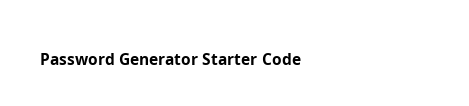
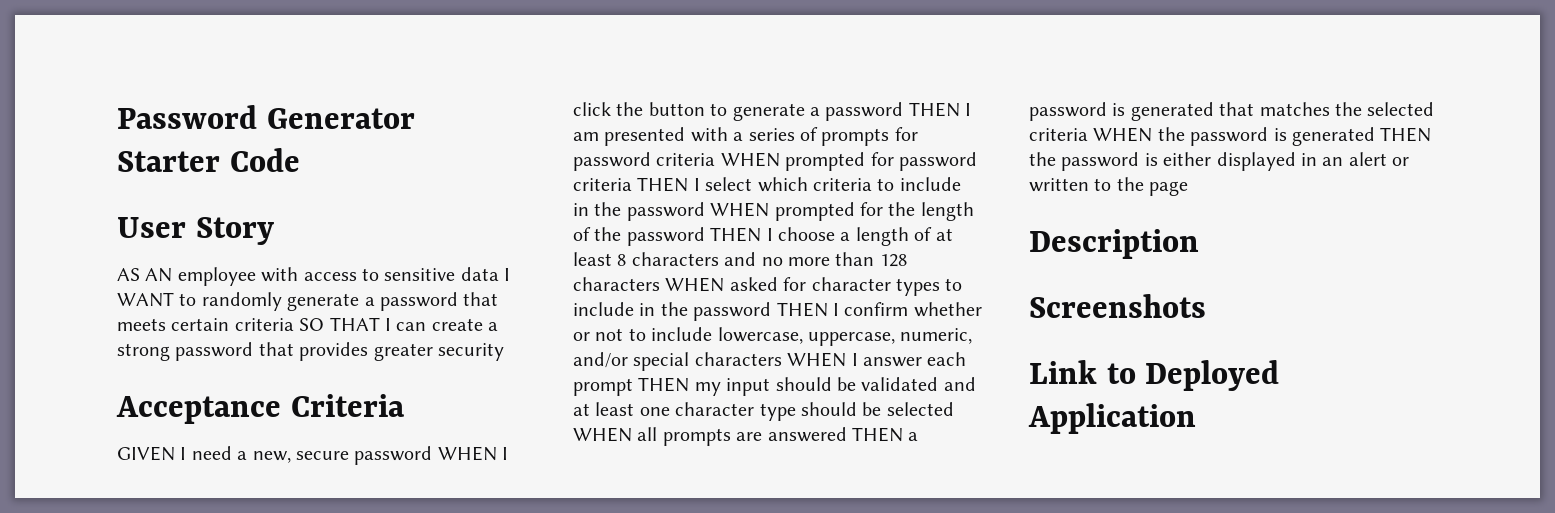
(301, 59) none -> [117,217,274,245] [117,267,511,286] [117,292,499,311] [117,317,499,331] [117,342,504,361] [116,394,404,424] [117,446,509,465] [573,102,972,121] [573,127,918,146] [573,152,977,171] [573,177,961,192] [573,202,974,221] [573,227,953,246] [573,252,907,267] [573,277,963,296] [573,302,982,321] [573,327,973,346] [573,352,967,371] [573,377,976,396] [573,402,954,421] [573,427,919,446] [1029,102,1435,121] [1029,127,1432,146] [1029,152,1410,171] [1029,177,1189,196] [1029,229,1199,259] [1029,294,1206,318] [1029,360,1280,391] [1028,403,1196,434] // User Story // AS AN employee with access to sensitive data I WANT to randomly generate a password that meets certain criteria SO THAT I can create a strong password that provides greater security // Acceptance Criteria // GIVEN I need a new, secure password WHEN I click the button to generate a password THEN I am presented with a series of prompts for password criteria WHEN prompted for password criteria THEN I select which criteria to include in the password WHEN prompted for the length of the password THEN I choose a length of at least 8 characters and no more than 128 characters WHEN asked for character types to include in the password THEN I confirm whether or not to include lowercase, uppercase, numeric, and/or special characters WHEN I answer each prompt THEN my input should be validated and at least one character type should be selected WHEN all prompts are answered THEN a password is generated that matches the selected criteria WHEN the password is generated THEN the password is either displayed in an alert or written to the page // Description // Screenshots // Link to Deployed Application

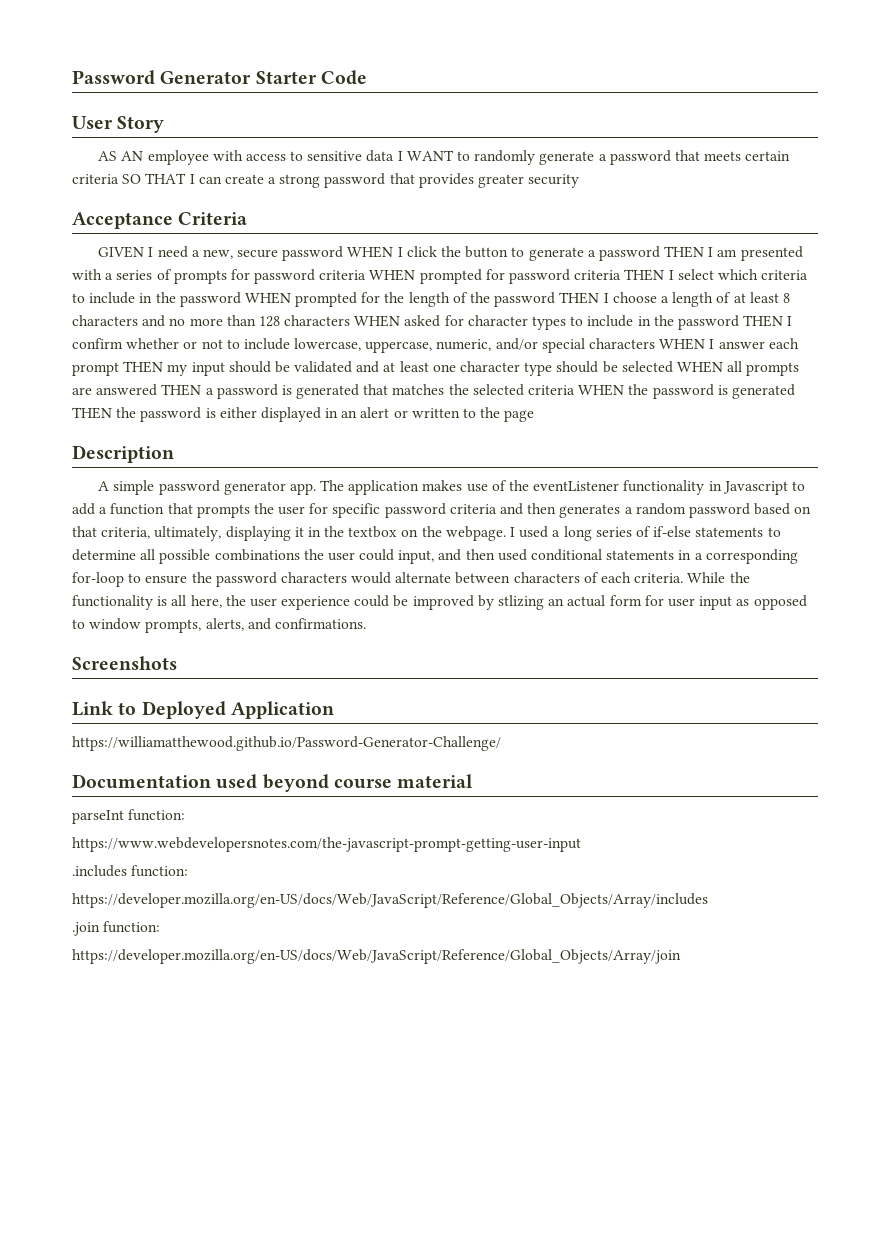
(1199, 244) none -> [98,480,805,495] [72,503,812,518] [72,526,781,541] [72,549,798,564] [72,572,750,587] [72,595,807,610] [72,618,366,633] // A simple password generator app. The application makes use of the eventListener functionality in Javascript to add a function that prompts the user for specific password criteria and then generates a random password based on that criteria, ultimately, displaying it in the textbox on the webpage. I used a long series of if-else statements to determine all possible combinations the user could input, and then used conditional statements in a corresponding for-loop to ensure the password characters would alternate between characters of each criteria. While the functionality is all here, the user experience could be improved by stlizing an actual form for user input as opposed to window prompts, alerts, and confirmations.
(1196, 418) none -> [72,736,501,751] [72,774,474,792] [72,809,186,824] [72,837,581,852] [72,865,189,877] [72,893,708,908] [72,921,161,936] [72,949,681,964] // https://williamatthewood.github.io/Password-Generator-Challenge/ // Documentation used beyond course material // parseInt function: // https://www.webdevelopersnotes.com/the-javascript-prompt-getting-user-input // .includes function: // https://developer.mozilla.org/en-US/docs/Web/JavaScript/Reference/Global_Objects/Array/includes // .join function: // https://developer.mozilla.org/en-US/docs/Web/JavaScript/Reference/Global_Objects/Array/join

